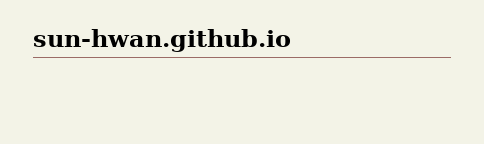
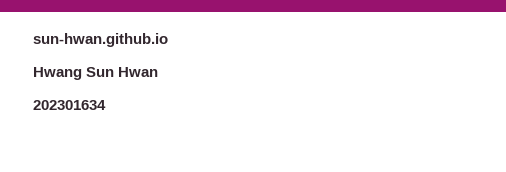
(291, 40) none -> [33,67,159,80] [33,100,106,110] // Hwang Sun Hwan // 202301634

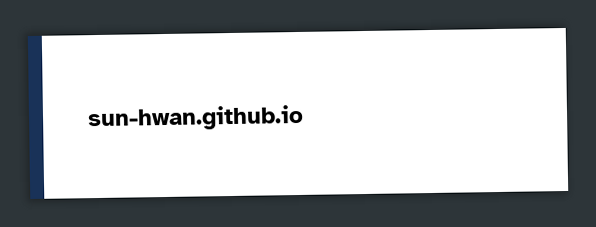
[33,67,159,80] [33,100,106,110] // Hwang Sun Hwan // 202301634 -> (304, 118) none

